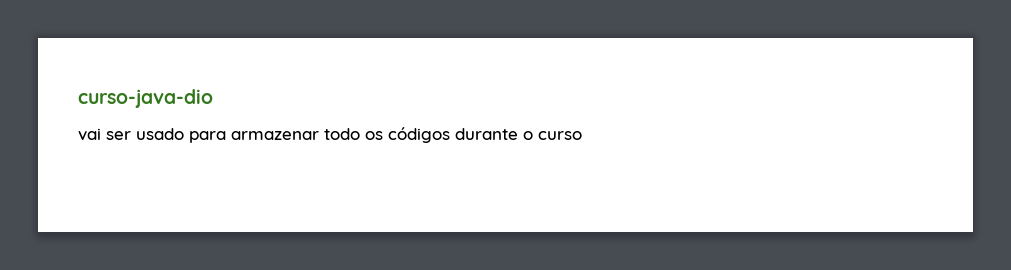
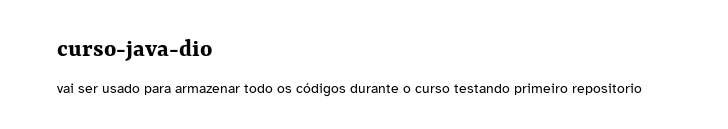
(582, 135) none -> [454,83,642,95] testando primeiro repositorio

